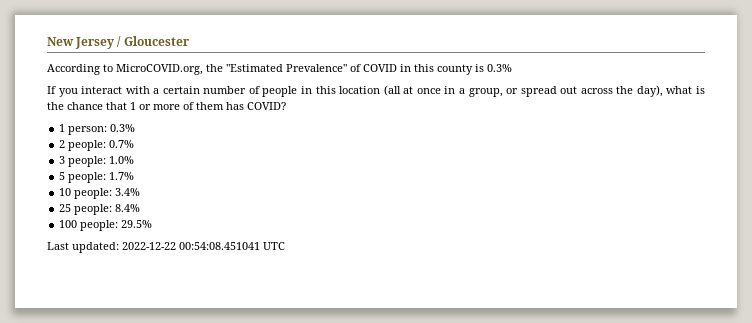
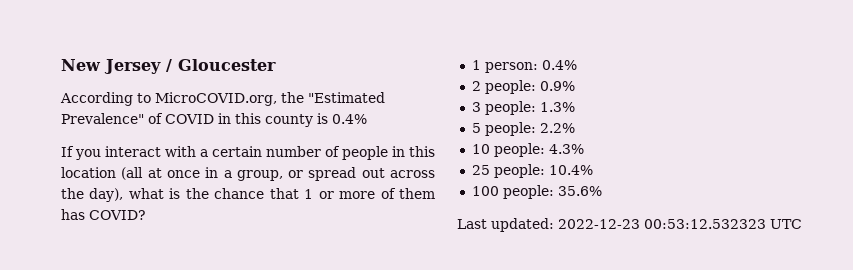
[487,64,512,72] 0.3% -> [332,114,367,124] 0.4%
[110,124,136,132] 0.3% -> [541,60,577,70] 0.4%
[109,140,135,148] 0.7% -> [539,81,575,91] 0.9%
[109,156,135,164] 1.0% -> [539,102,575,112] 1.3%
[109,172,135,180] 1.7% -> [539,123,575,133] 2.2%
[115,188,141,196] 3.4% -> [548,144,584,154] 4.3%
[115,204,141,212] 8.4% -> [548,165,593,175] 10.4%
[121,220,153,228] 29.5% -> [557,186,602,196] 35.6%
[122,242,260,250] 2022-12-22 00:54:08.451041 -> [558,219,766,229] 2022-12-23 00:53:12.532323

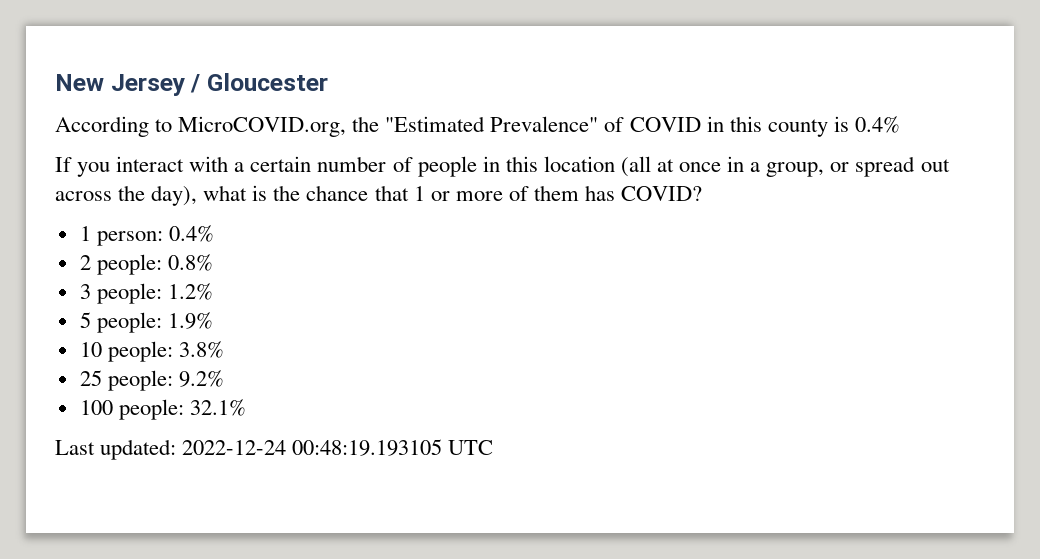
[539,81,575,91] 0.9% -> [167,254,213,271] 0.8%
[539,102,575,112] 1.3% -> [167,283,213,300] 1.2%
[539,123,575,133] 2.2% -> [167,312,213,329] 1.9%
[548,144,584,154] 4.3% -> [178,341,224,358] 3.8%
[548,165,593,175] 10.4% -> [178,370,224,387] 9.2%
[557,186,602,196] 35.6% -> [189,399,246,416] 32.1%
[558,219,766,229] 2022-12-23 00:53:12.532323 -> [182,439,443,456] 2022-12-24 00:48:19.193105

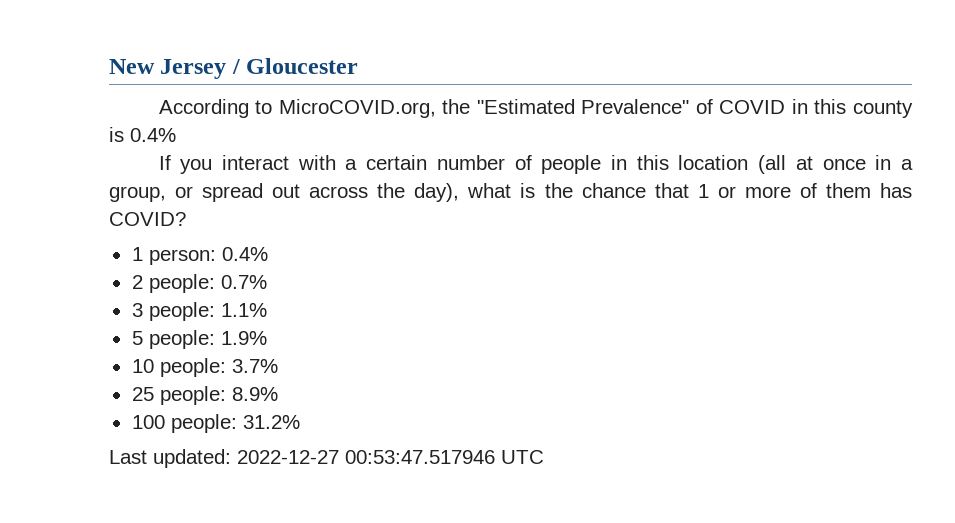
[167,254,213,271] 0.8% -> [220,275,267,289] 0.7%
[167,283,213,300] 1.2% -> [220,303,267,317] 1.1%
[178,341,224,358] 3.8% -> [231,359,278,373] 3.7%
[178,370,224,387] 9.2% -> [231,387,278,401] 8.9%
[189,399,246,416] 32.1% -> [242,415,300,429] 31.2%
[182,439,443,456] 2022-12-24 00:48:19.193105 -> [237,450,495,464] 2022-12-27 00:53:47.517946

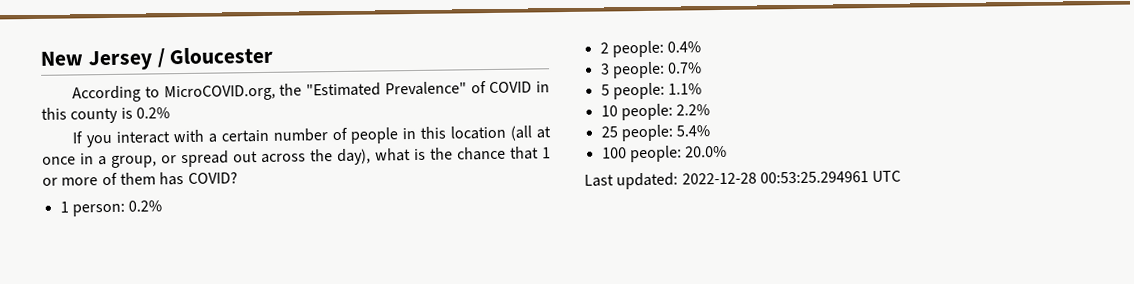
[130,128,176,142] 0.4% -> [135,107,170,119] 0.2%
[221,247,268,261] 0.4% -> [128,200,163,212] 0.2%
[220,275,267,289] 0.7% -> [667,41,702,53] 0.4%
[220,303,267,317] 1.1% -> [667,62,703,74] 0.7%
[220,331,267,345] 1.9% -> [668,83,703,95] 1.1%
[231,359,278,373] 3.7% -> [676,104,711,116] 2.2%
[231,387,278,401] 8.9% -> [676,125,711,137] 5.4%
[242,415,300,429] 31.2% -> [685,145,728,158] 20.0%
[237,450,495,464] 2022-12-27 00:53:47.517946 -> [681,171,869,185] 2022-12-28 00:53:25.294961

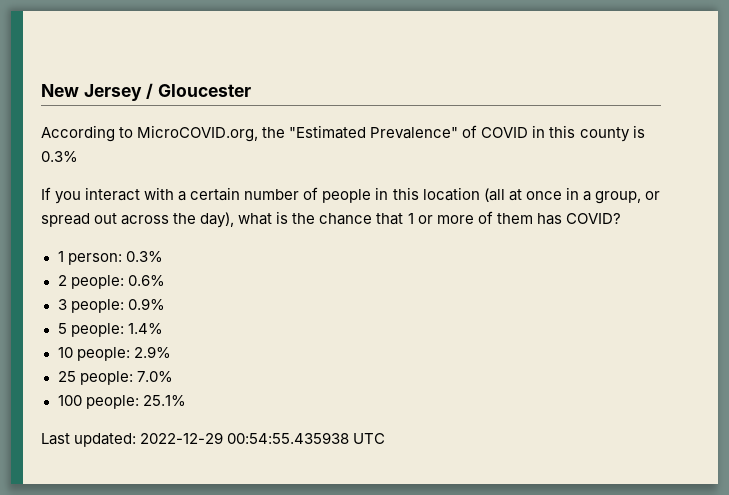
[135,107,170,119] 0.2% -> [41,151,78,162] 0.3%
[128,200,163,212] 0.2% -> [125,251,163,262] 0.3%
[667,41,702,53] 0.4% -> [127,275,165,286] 0.6%
[667,62,703,74] 0.7% -> [127,298,165,310] 0.9%
[668,83,703,95] 1.1% -> [127,323,163,334] 1.4%
[676,104,711,116] 2.2% -> [133,346,171,358] 2.9%
[676,125,711,137] 5.4% -> [136,371,173,382] 7.0%
[685,145,728,158] 20.0% -> [142,395,186,406] 25.1%
[681,171,869,185] 2022-12-28 00:53:25.294961 -> [140,432,350,444] 2022-12-29 00:54:55.435938

